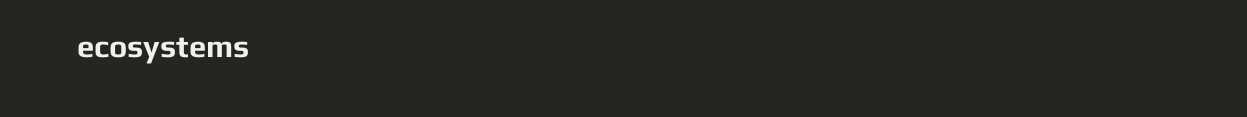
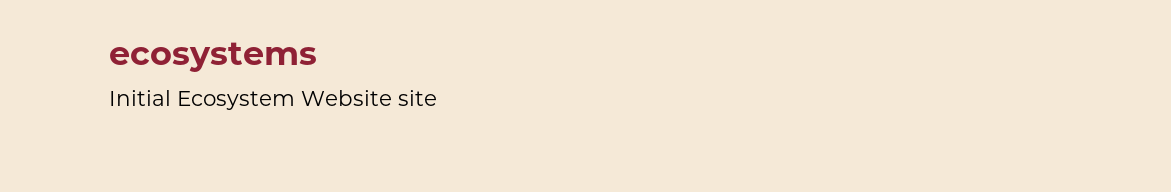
(249, 50) none -> [109,90,437,110] // Initial Ecosystem Website site

